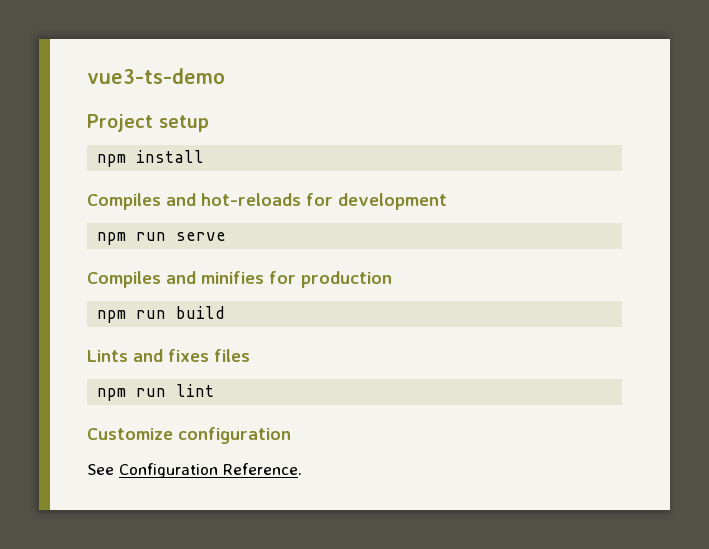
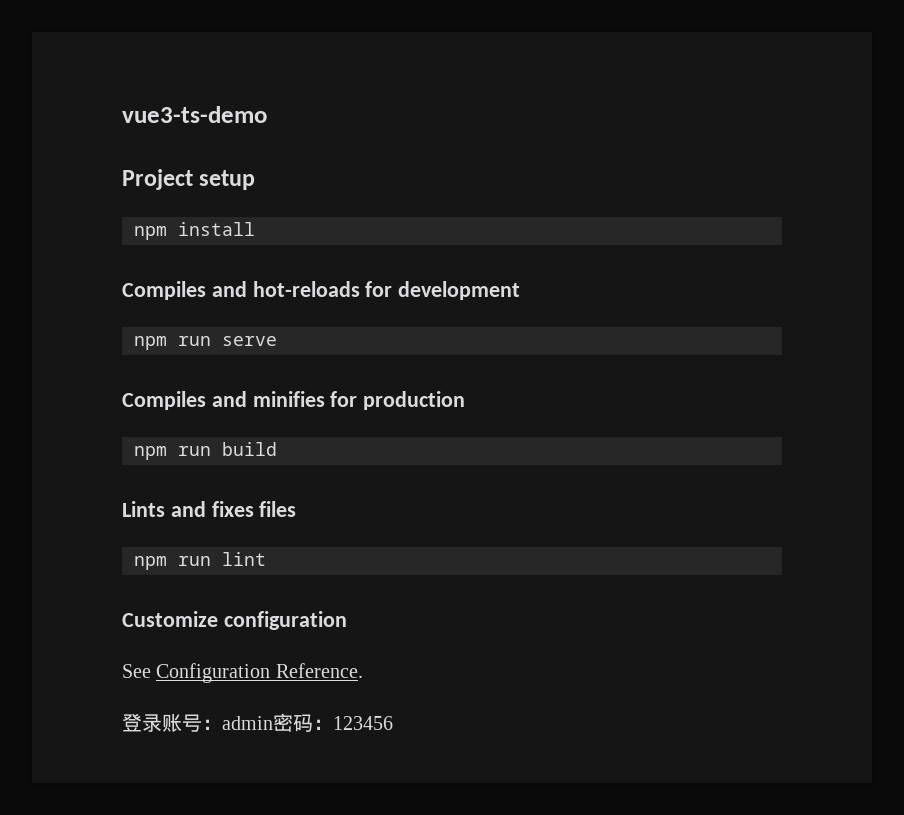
(302, 469) none -> [122,713,393,732] // 登录账号：admin密码：123456

